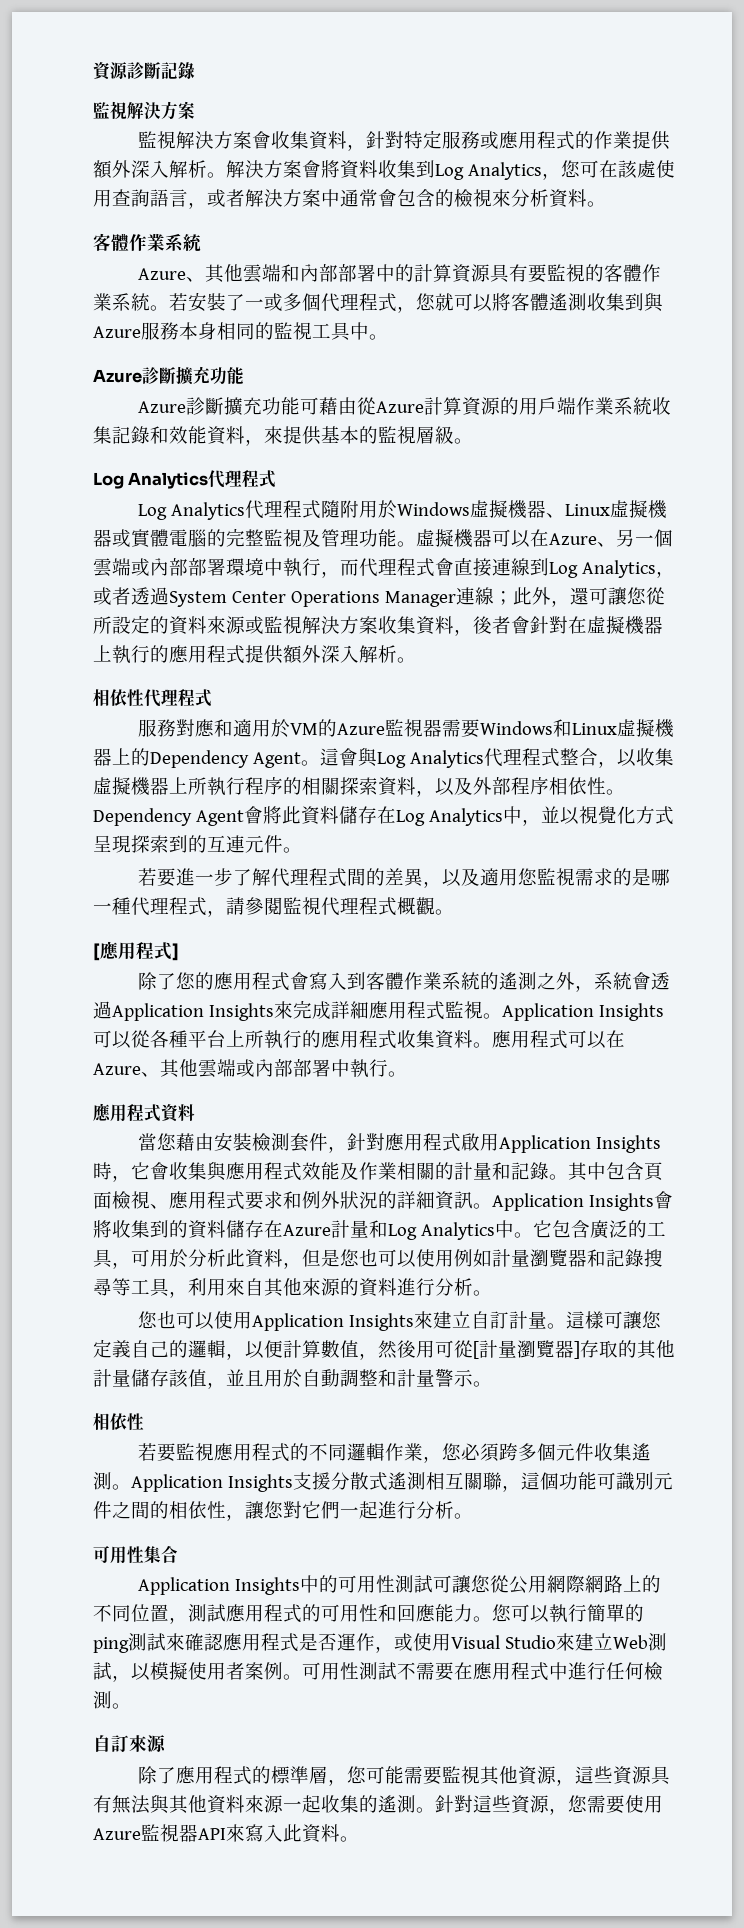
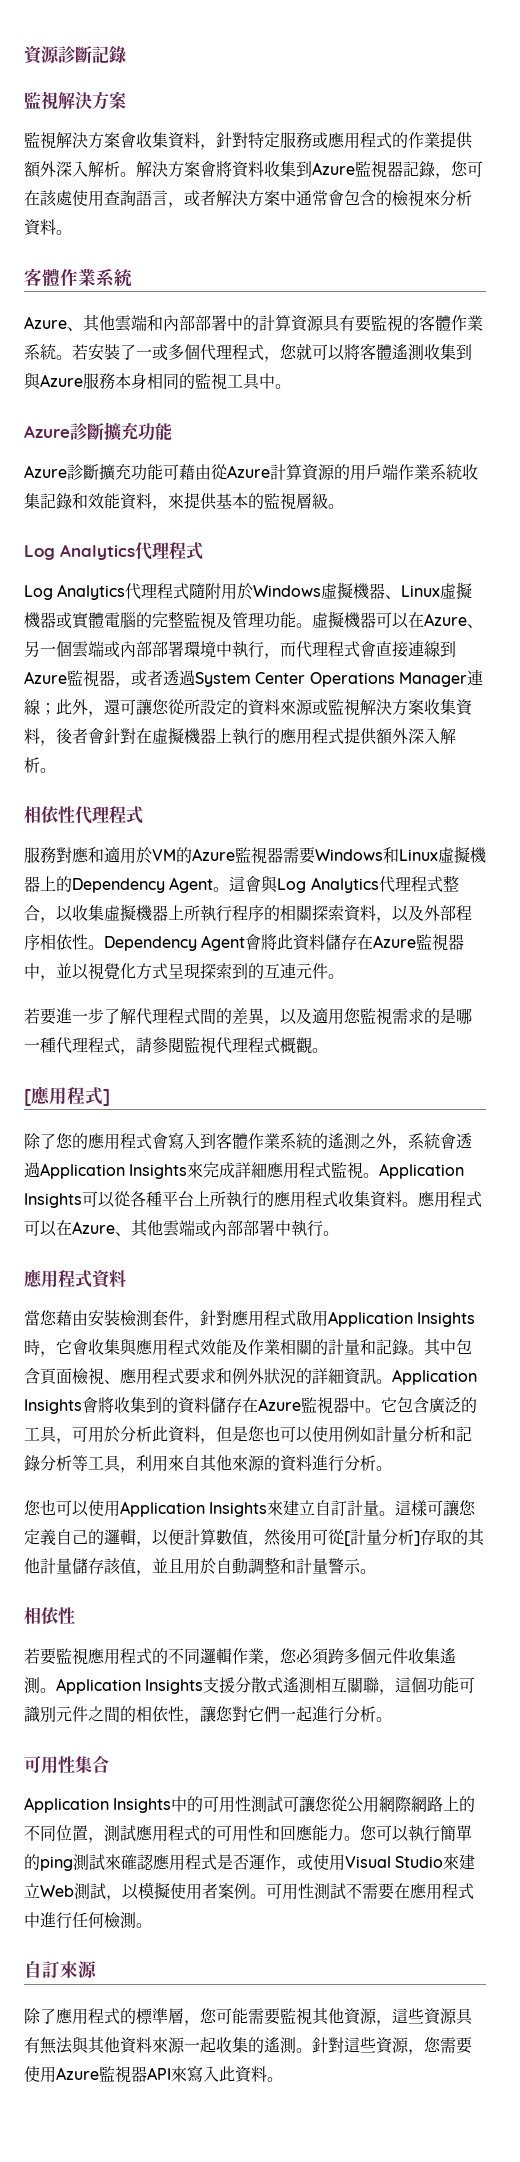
[435,162,542,180] Log Analytics -> [312,161,435,178] Azure監視器記錄
[549,560,656,578] Log Analytics -> [24,670,115,687] Azure監視器
[395,808,503,826] Log Analytics -> [373,934,465,951] Azure監視器
[331,1220,495,1240] 計量和Log Analytics -> [301,1397,349,1414] 監視器
[530,1249,663,1267] [93,1278,112,1296] 瀏覽器和記錄搜尋 -> [408,1426,472,1442] [24,1455,72,1471] 分析和記錄分析
[517,1340,574,1358] 瀏覽器 -> [382,1529,414,1545] 分析

